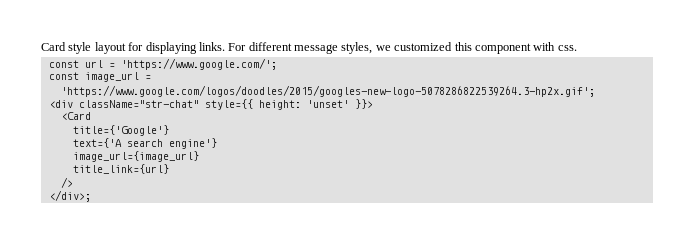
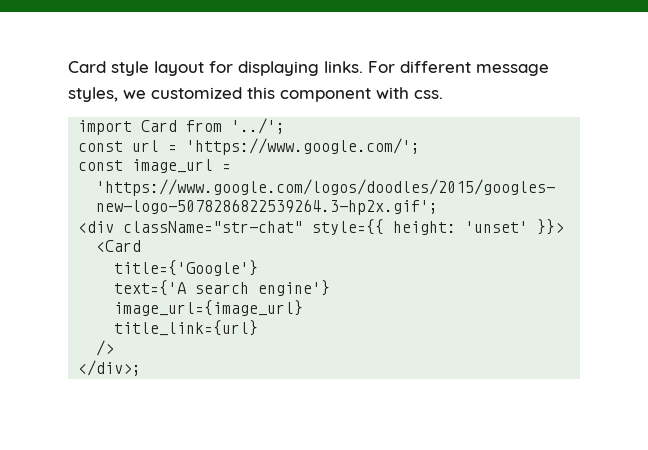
(577, 48) none -> [78,118,286,135] // import Card from '../';

